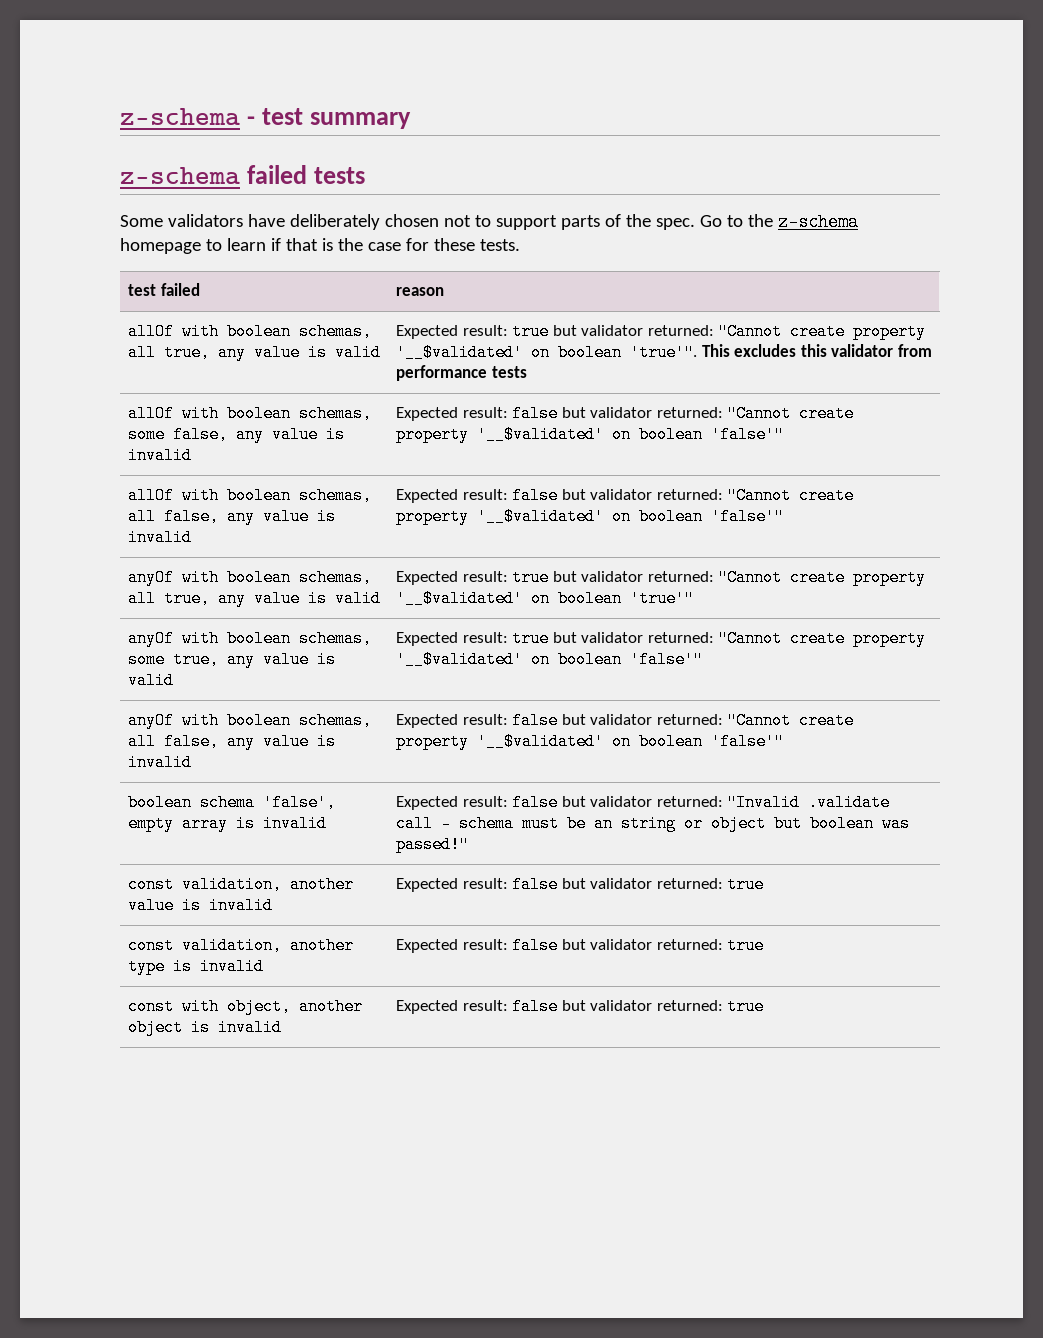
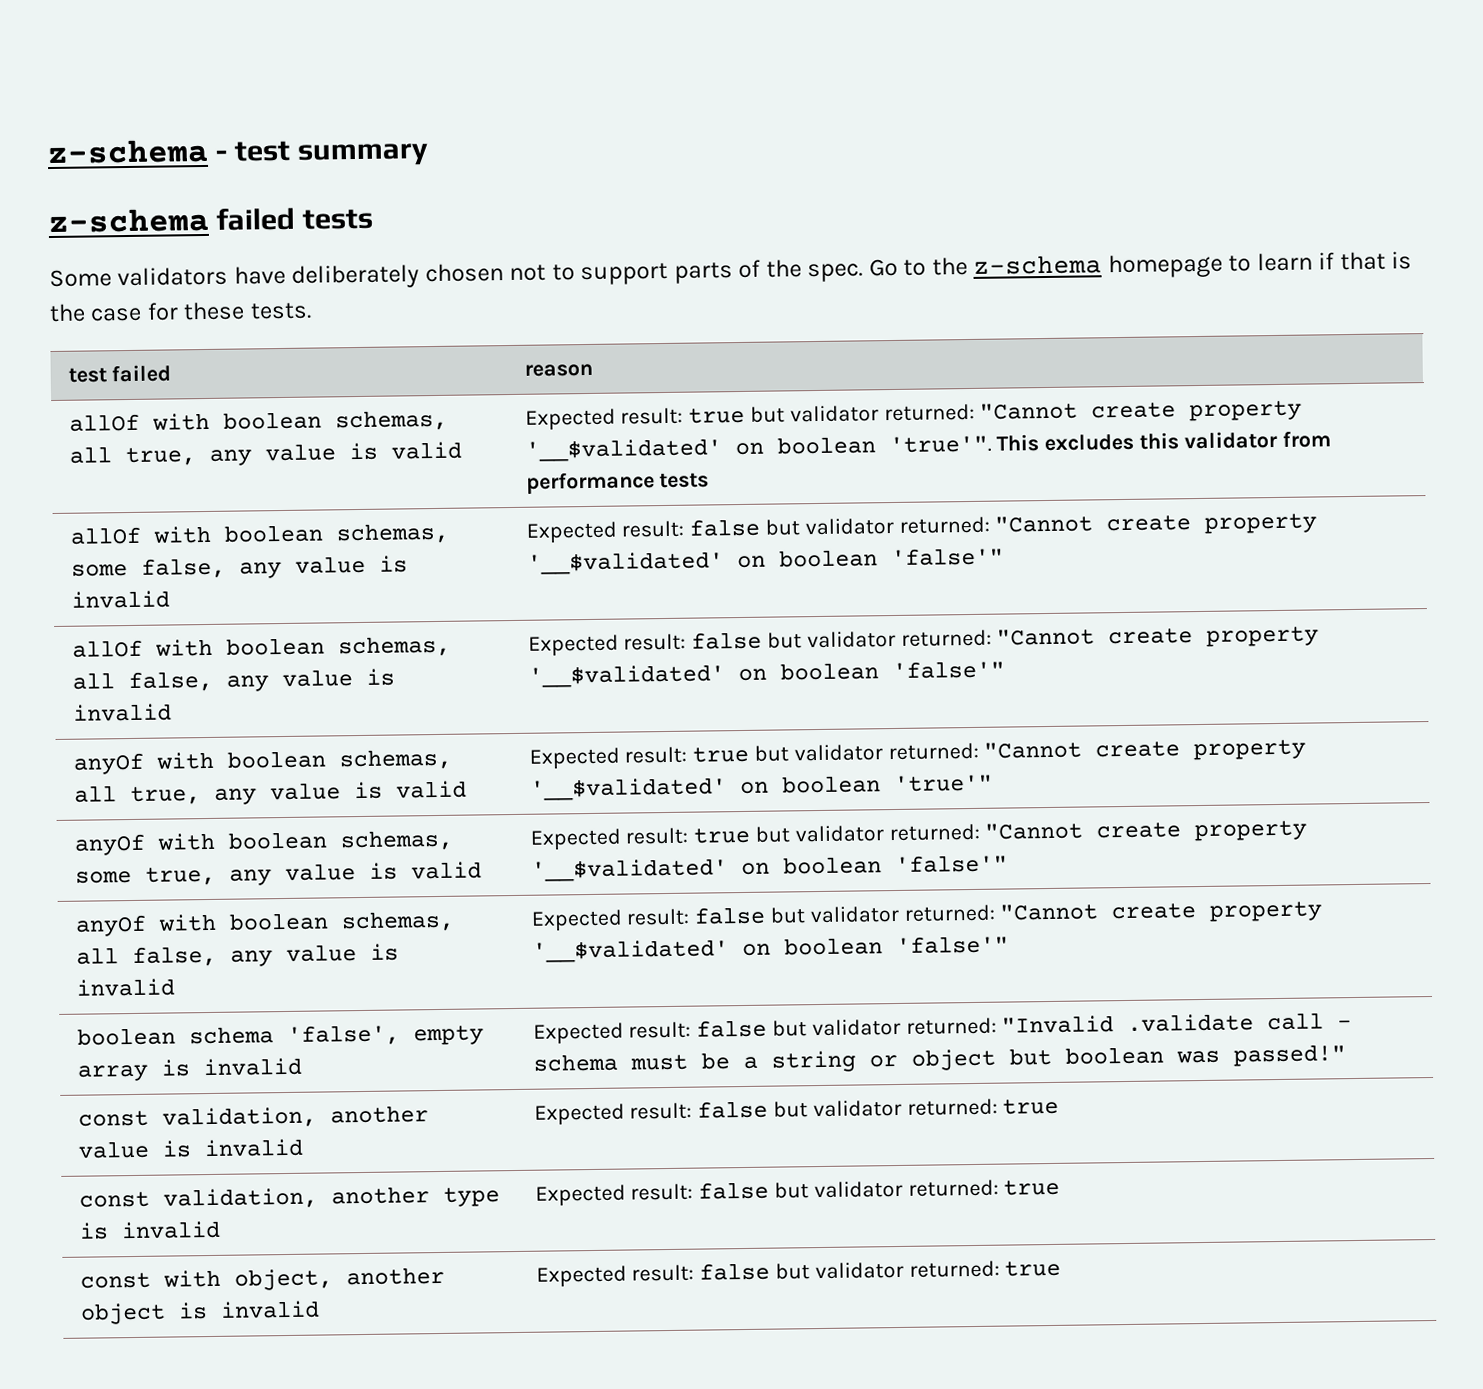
[594,815,614,832] an -> [742,1056,758,1070] a

